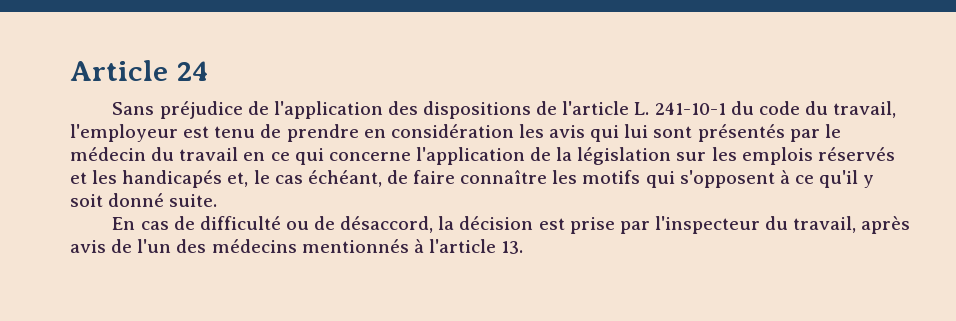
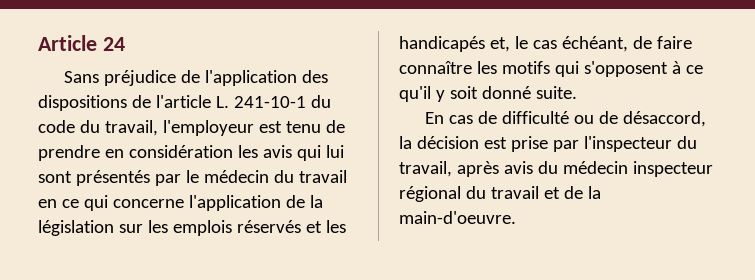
[111,239,524,254] de l'un des médecins mentionnés à l'article 13. -> [537,161,713,177] [399,186,601,202] [399,211,516,224] du médecin inspecteur régional du travail et de la main-d'oeuvre.

